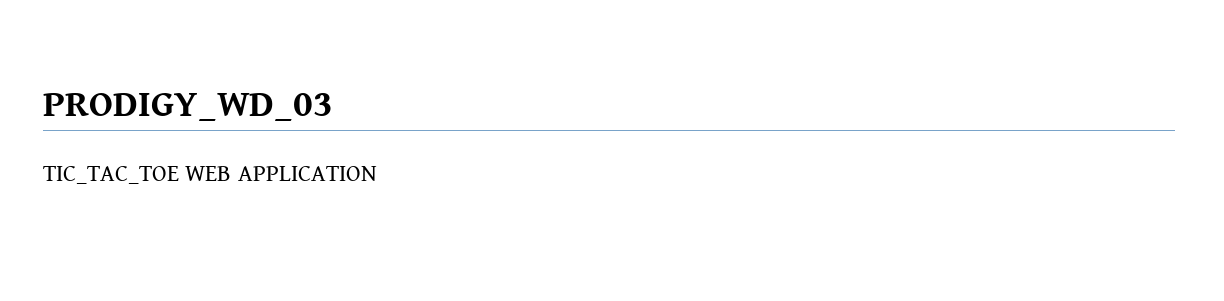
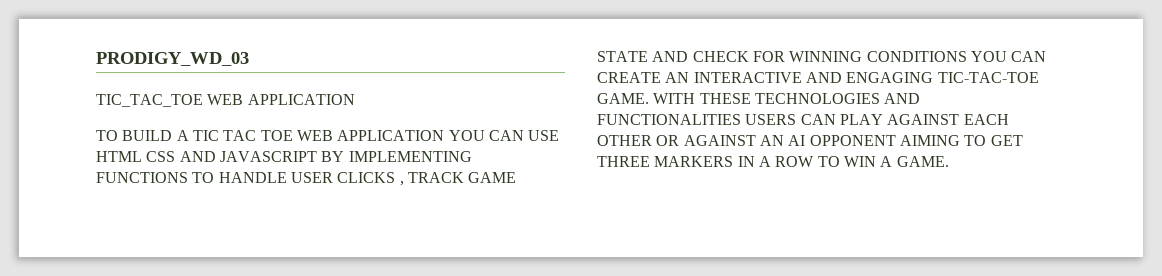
(377, 173) none -> [96,130,560,141] [96,151,472,162] [96,172,517,186] [597,51,1047,62] [597,72,1039,83] [597,93,921,104] [597,114,1009,125] [597,135,1023,146] [597,156,949,167] // TO BUILD A TIC TAC TOE WEB APPLICATION YOU CAN USE HTML CSS AND JAVASCRIPT BY IMPLEMENTING FUNCTIONS TO HANDLE USER CLICKS , TRACK GAME STATE AND CHECK FOR WINNING CONDITIONS YOU CAN CREATE AN INTERACTIVE AND ENGAGING TIC-TAC-TOE GAME. WITH THESE TECHNOLOGIES AND FUNCTIONALITIES USERS CAN PLAY AGAINST EACH OTHER OR AGAINST AN AI OPPONENT AIMING TO GET THREE MARKERS IN A ROW TO WIN A GAME.

